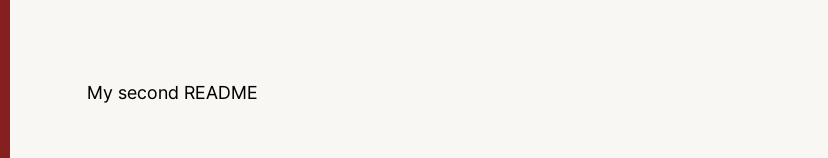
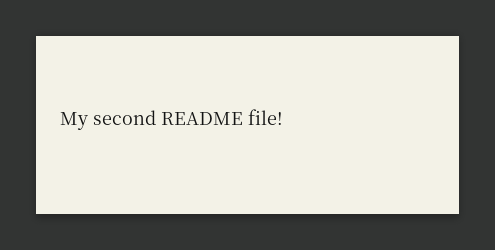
(258, 92) none -> [248,109,283,125] file!

